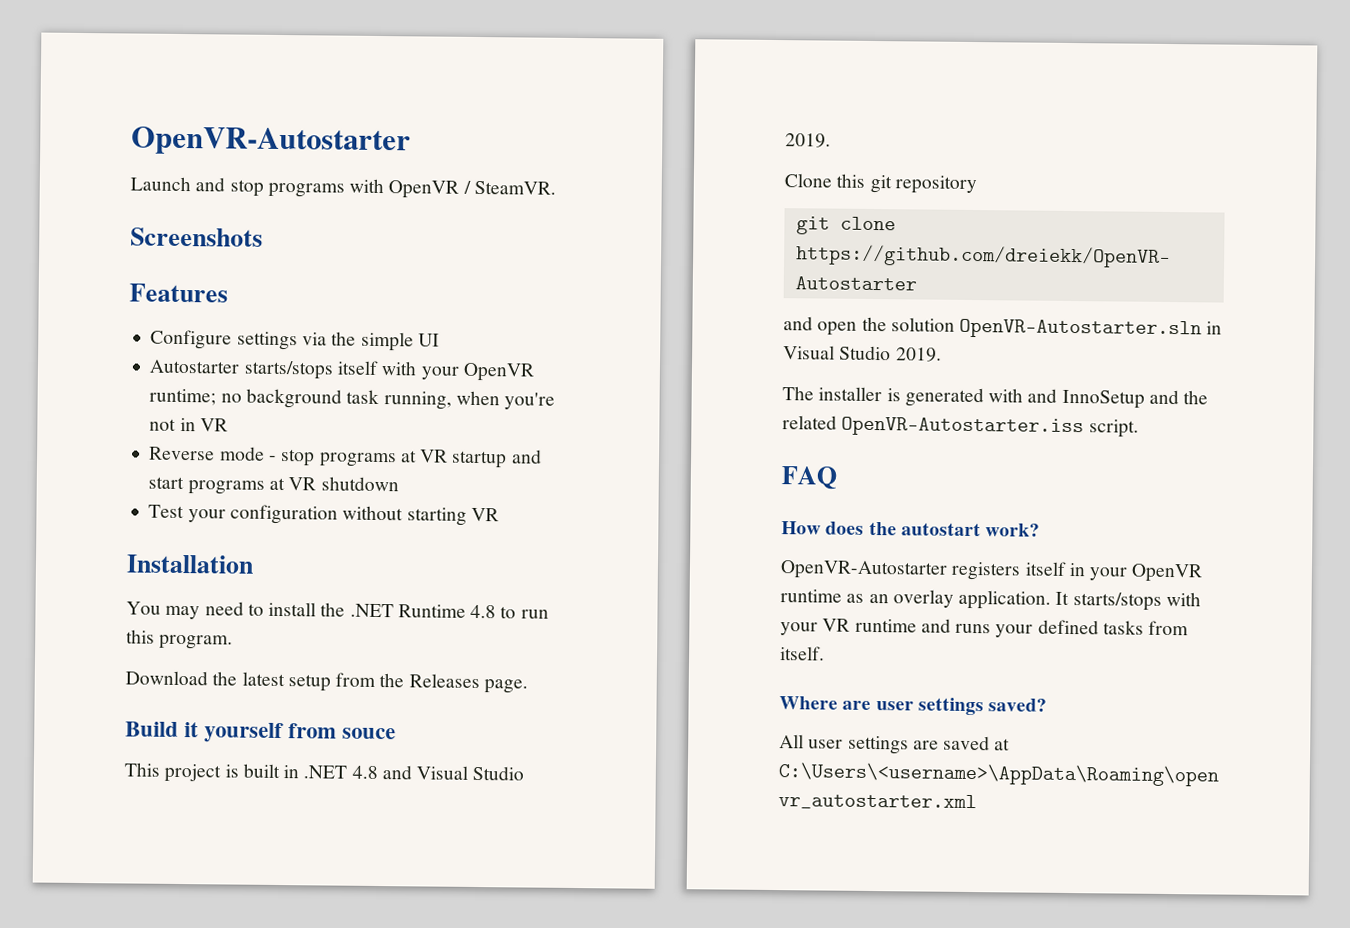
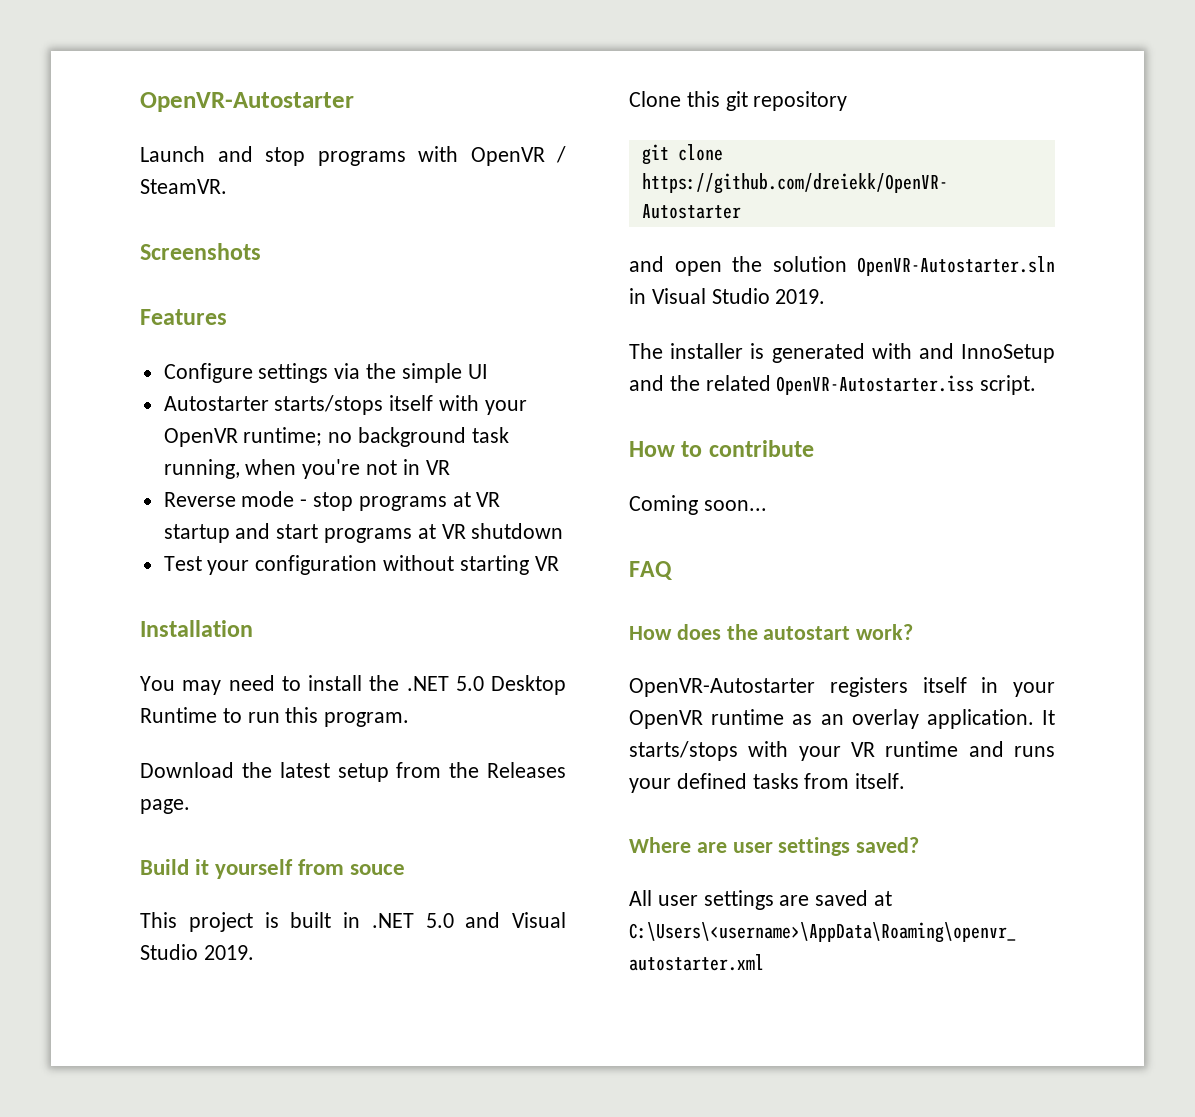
[397,604,497,619] Runtime 4.8 -> [455,675,566,695] [140,707,217,723] 5.0 Desktop Runtime
[351,765,378,780] 4.8 -> [425,913,454,928] 5.0
(1139, 428) none -> [629,440,814,457] [629,495,767,515] // How to contribute // Coming soon...

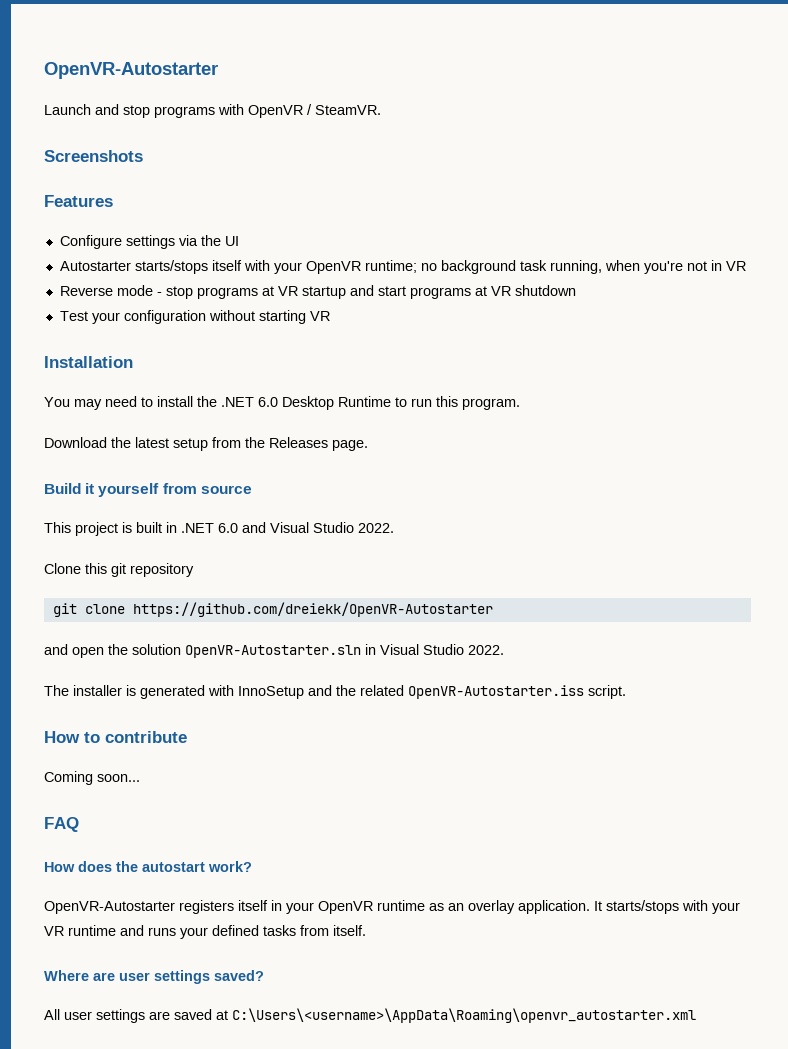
[401,363,462,383] simple -> (221, 240) none
[455,676,484,691] 5.0 -> [258,397,278,407] 6.0
[350,864,406,875] souce -> [200,485,252,494] source
[425,913,454,928] 5.0 -> [218,523,238,533] 6.0
[203,945,254,960] 2019. -> [358,523,394,533] 2022.
[775,289,826,304] 2019. -> [468,645,504,655] 2022.
[918,343,954,359] and -> (234, 690) none

